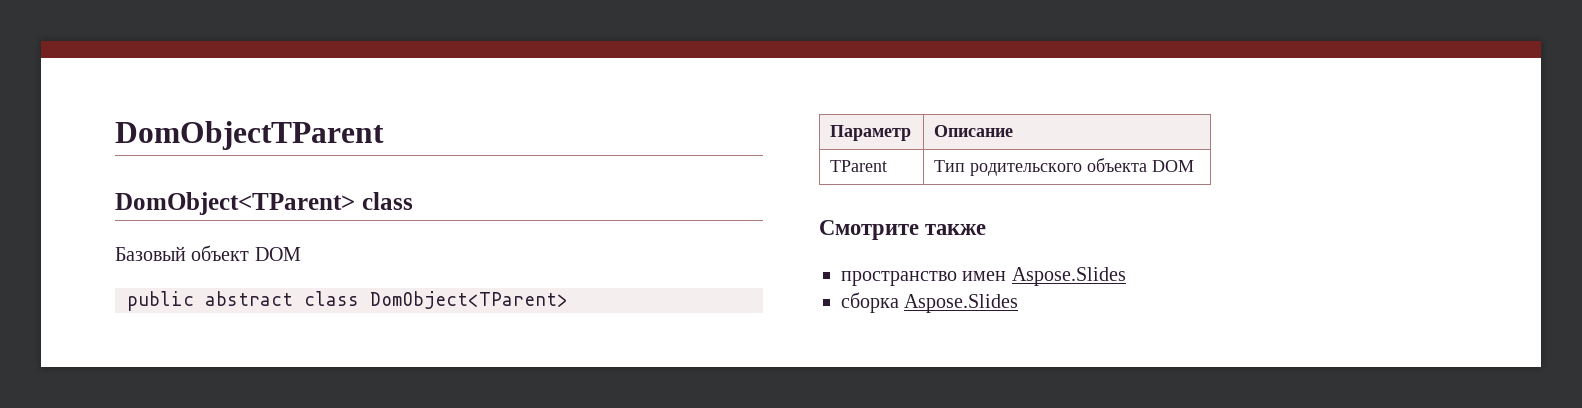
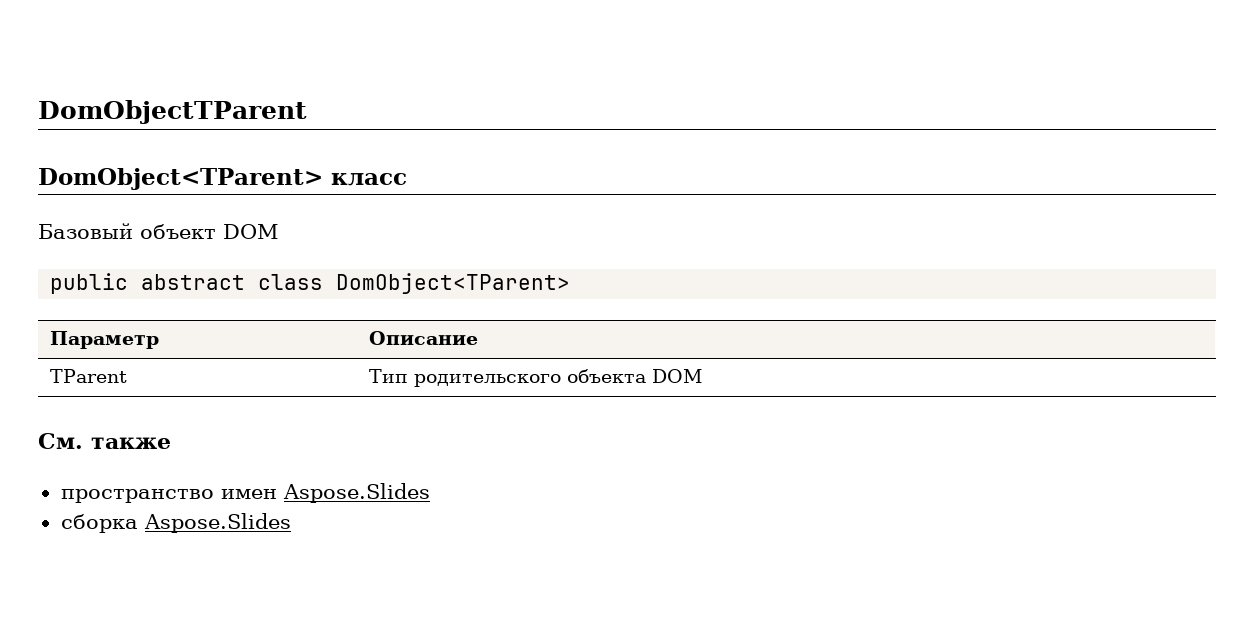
[361,192,413,210] class -> [330,173,407,186] класс
[819,220,919,240] Смотрите -> [38,433,83,449] См.

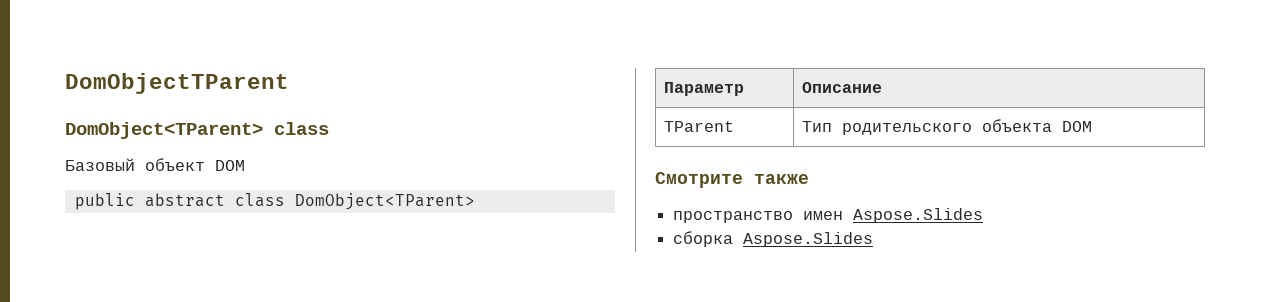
[330,173,407,186] класс -> [274,122,329,135] class
[38,433,83,449] См. -> [655,172,743,188] Смотрите

